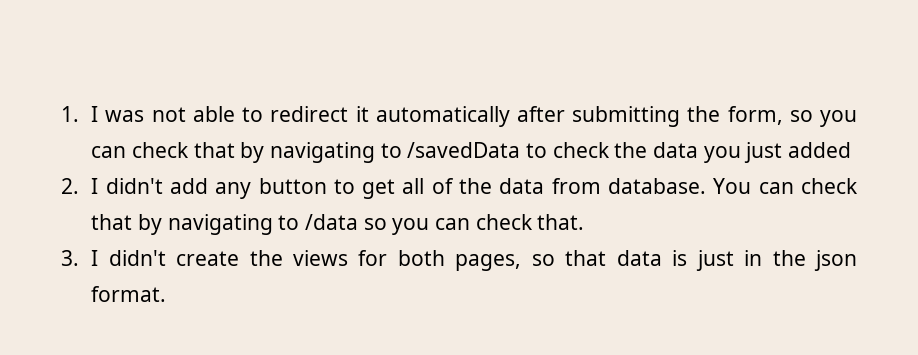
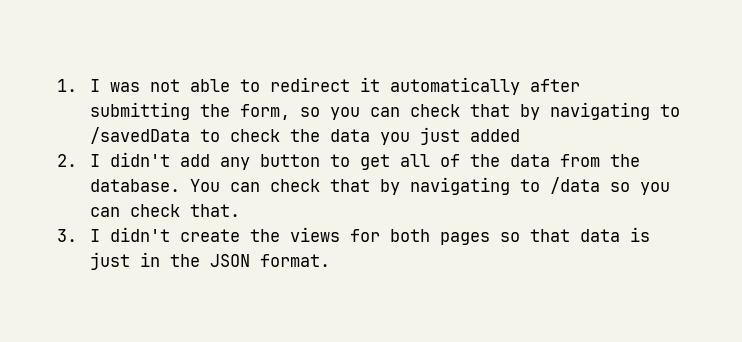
(601, 186) none -> [609,154,640,167] the
[455,254,522,271] pages, -> [439,232,490,245] pages
[813,250,857,271] json -> [209,254,250,267] JSON

